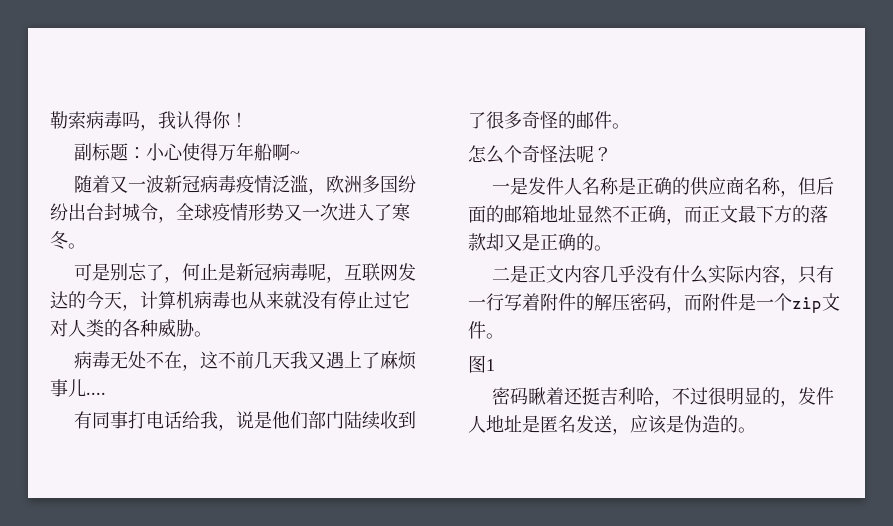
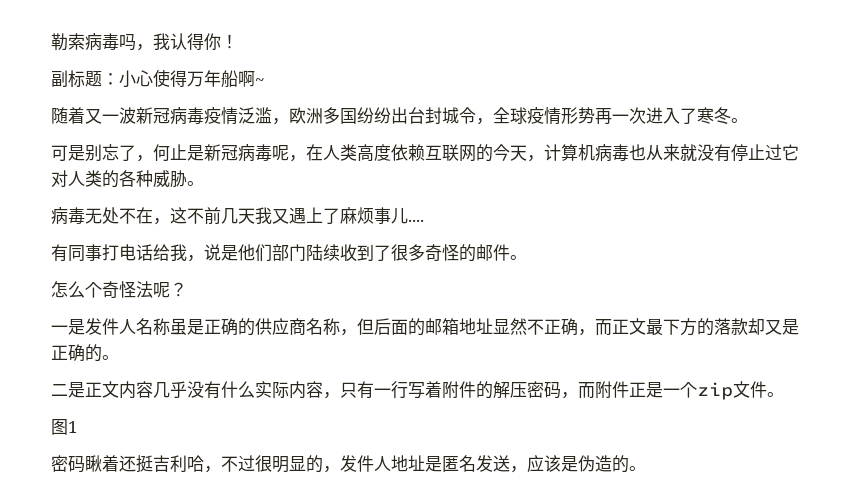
[284,204,302,221] 又 -> [595,108,612,125] 再
[343,263,416,281] [50,291,68,309] 互联网发达 -> [306,144,476,162] 在人类高度依赖互联网
(619, 186) none -> [170,318,187,335] 虽
(738, 302) none -> [629,382,646,397] 正

